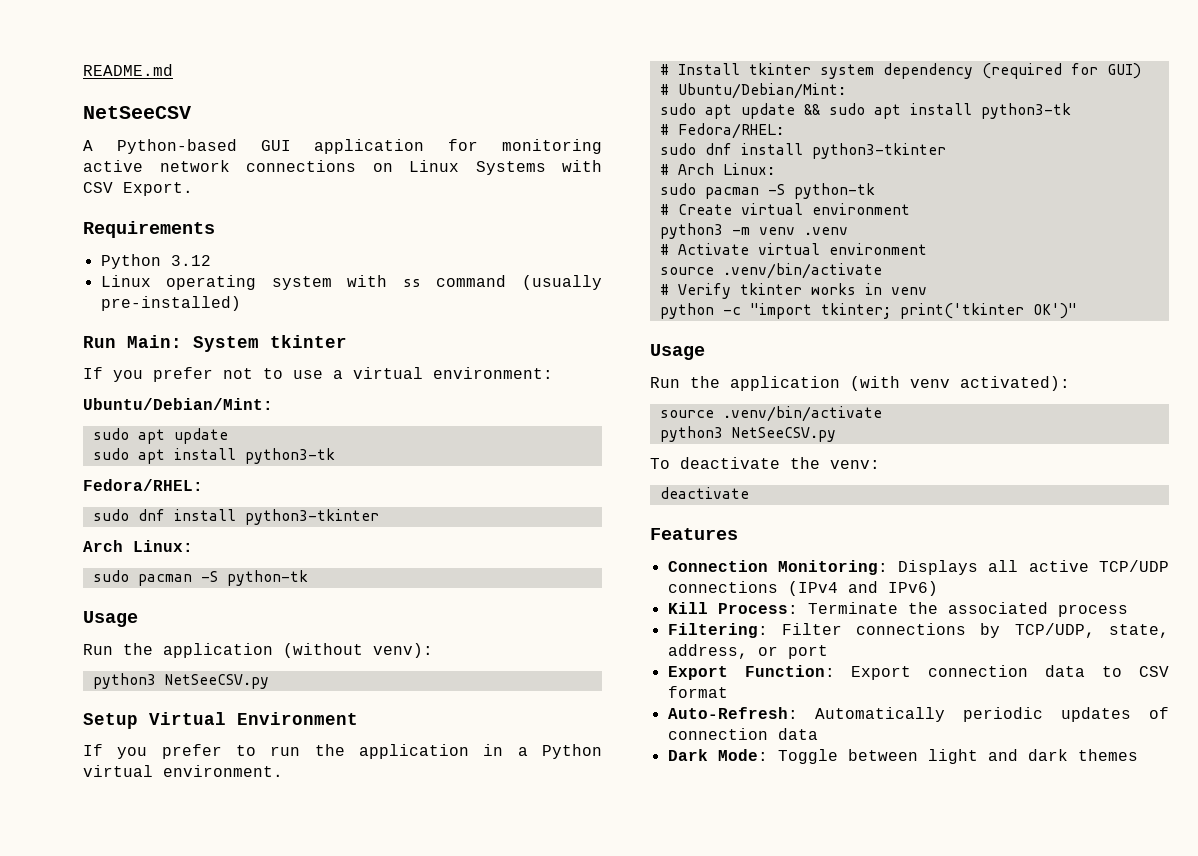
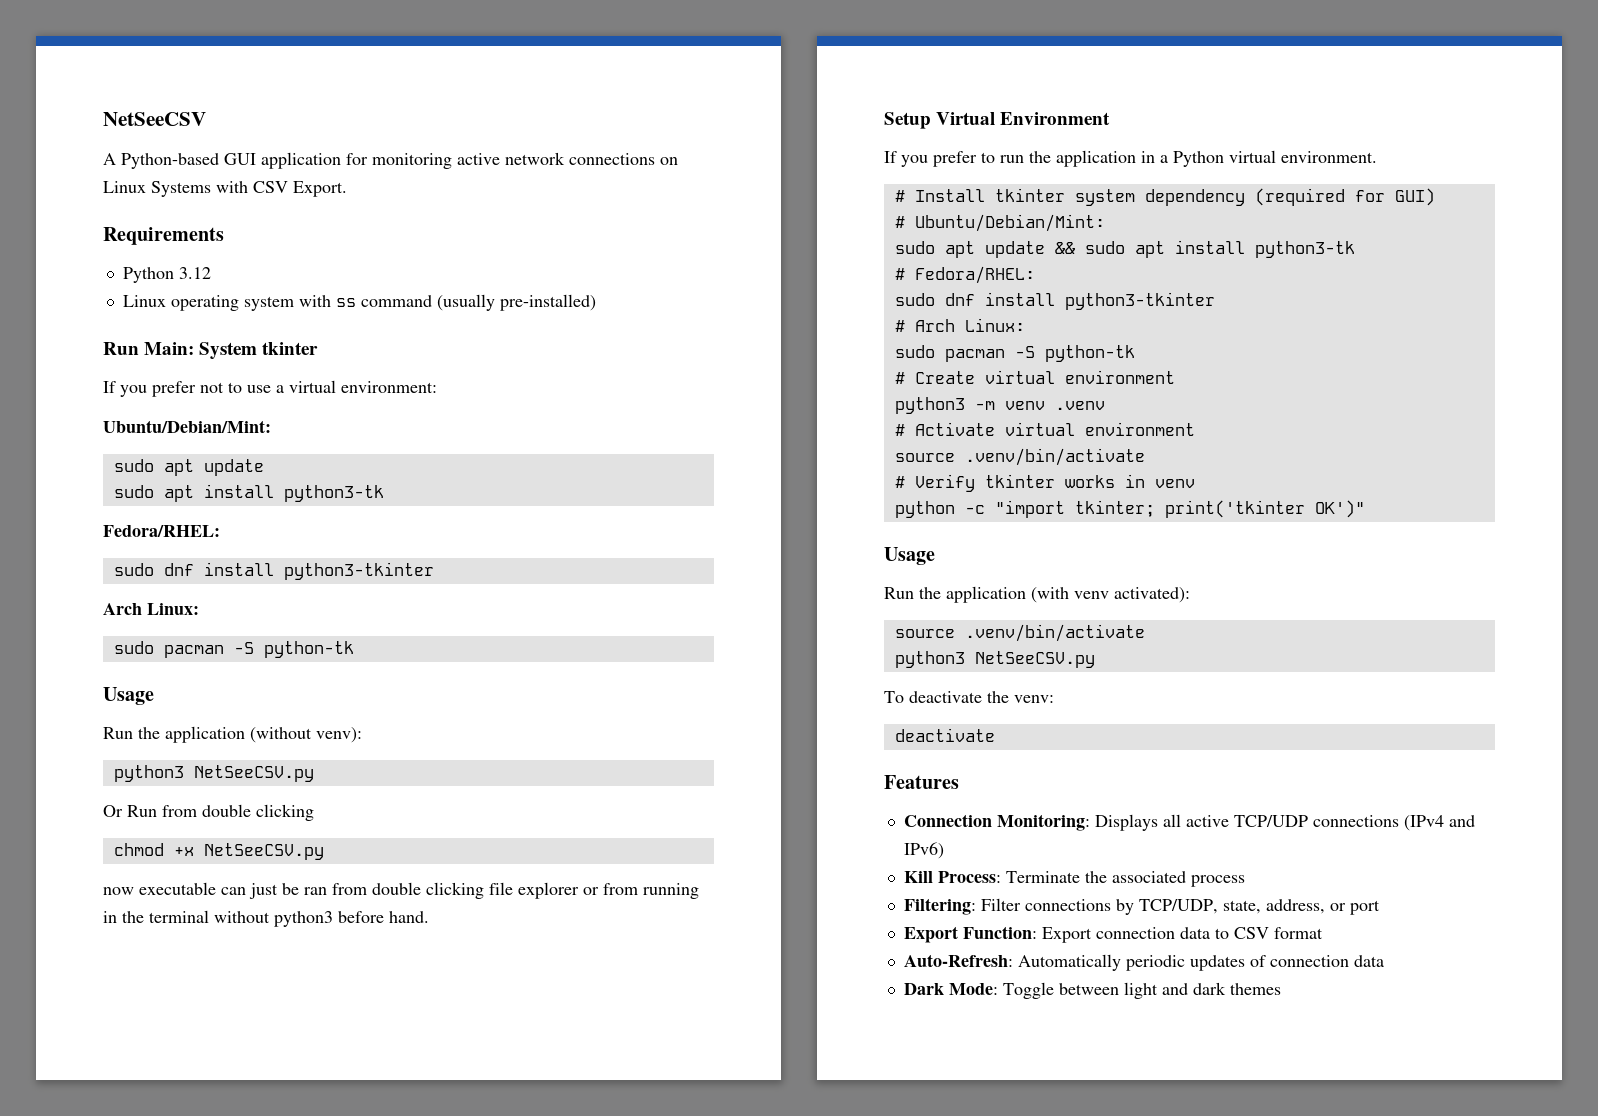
[83,64,173,76] README.md // -> (103, 119) none
(269, 681) none -> [103,804,314,821] [113,843,324,860] [103,882,699,899] [103,910,429,927] // Or Run from double clicking // chmod +x NetSeeCSV.py // now executable can just be ran from double clicking file explorer or from running in the terminal without python3 before hand.

